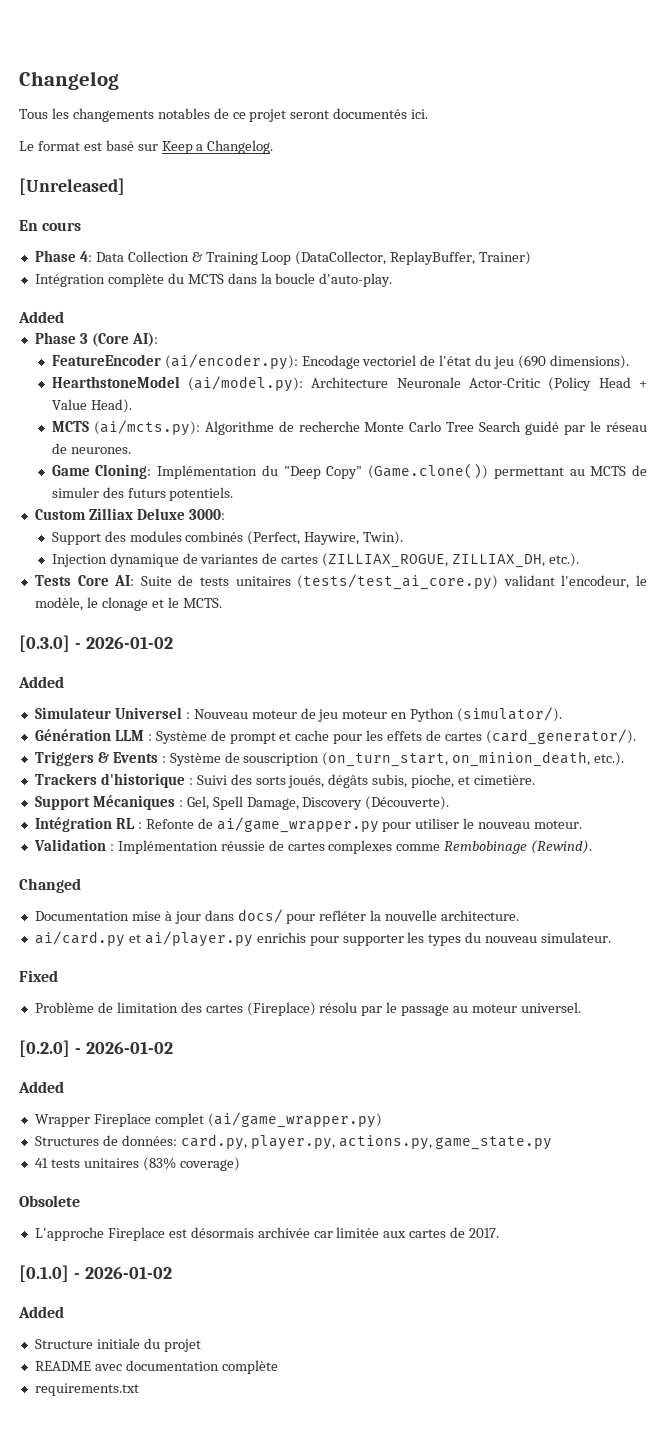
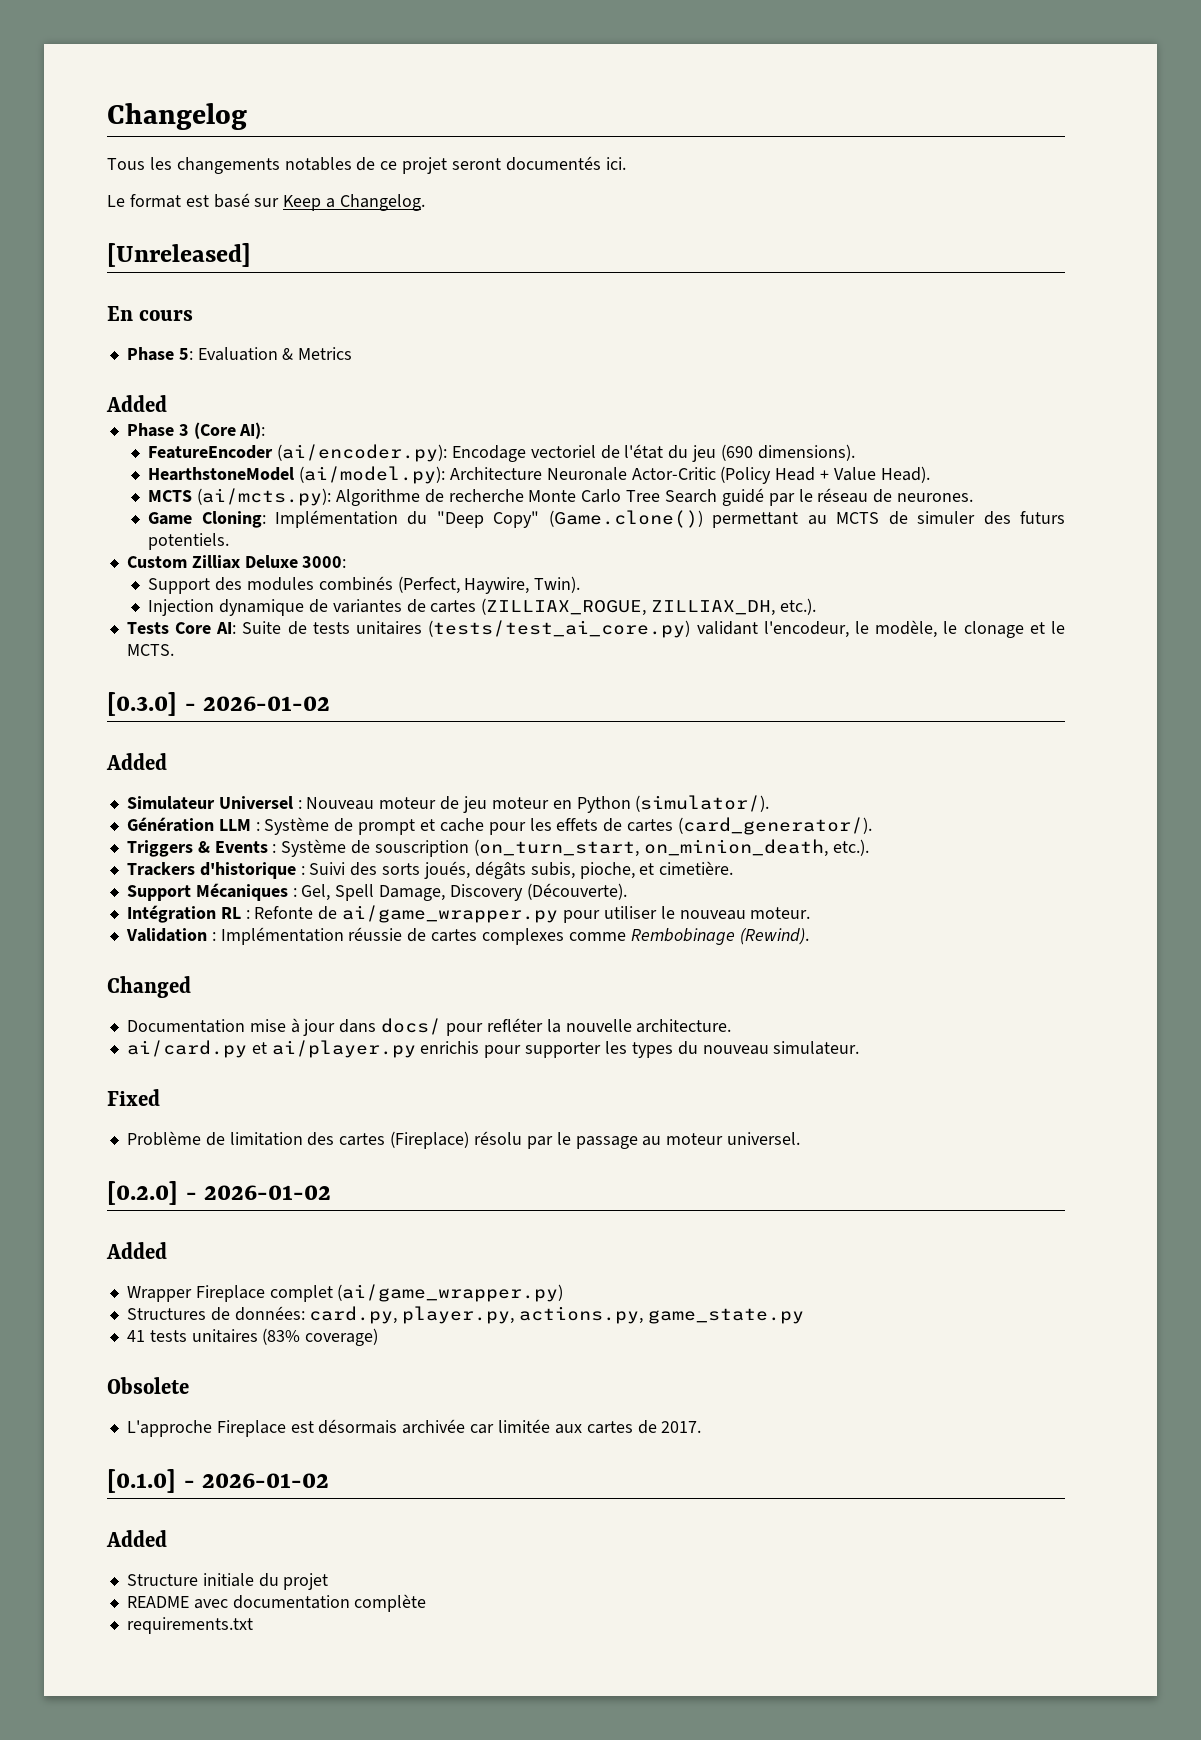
[79,251,532,265] [34,273,393,287] 4: Data Collection & Training Loop (DataCollector, ReplayBuffer, Trainer) // Intégration complète du MCTS dans la boucle d'auto-play. -> [178,347,353,361] 5: Evaluation & Metrics

